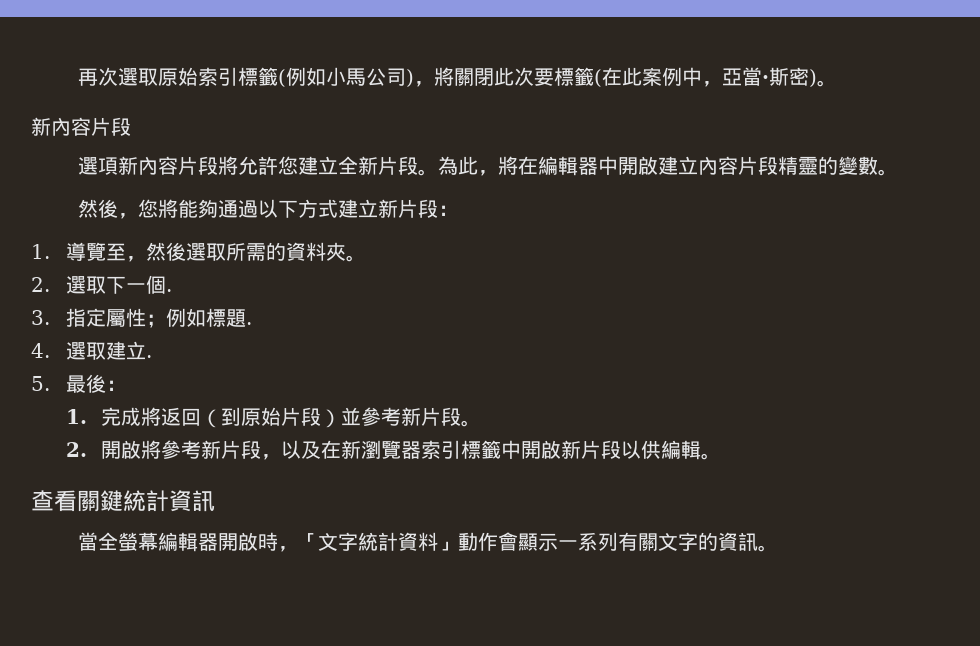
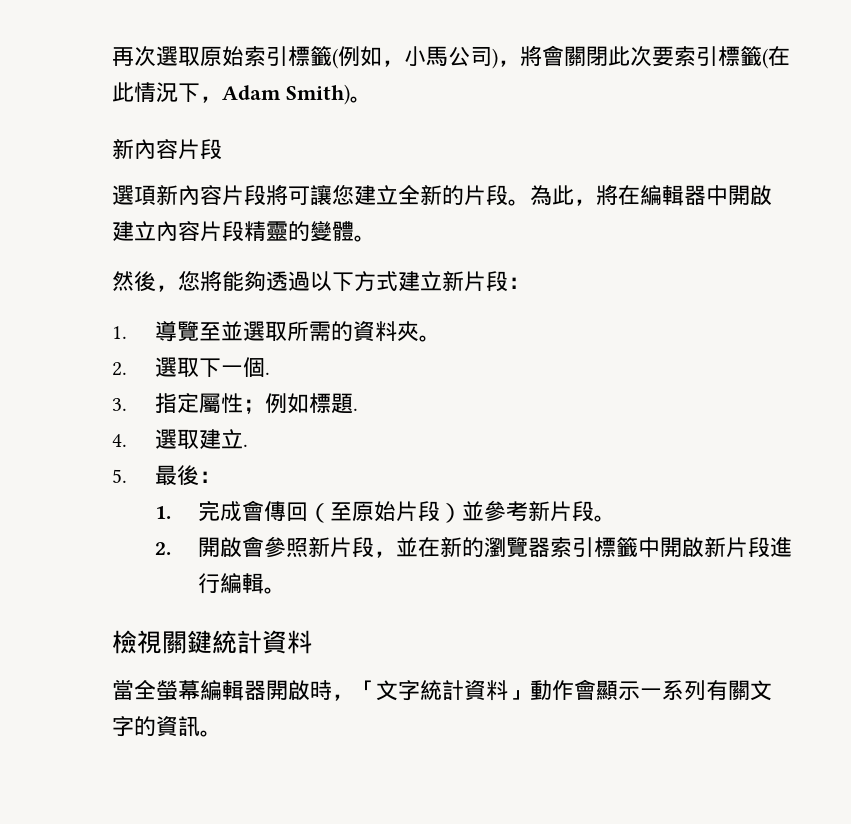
(326, 76) none -> [382,60,404,67] ，
(454, 76) none -> [542,45,564,66] 會
(554, 77) none -> [674,46,718,67] 索引
[641,67,817,87] 案例中，亞當·斯密) -> [134,82,350,105] 情況下，Adam Smith)
[237,156,278,175] 允許 -> [288,185,332,205] 可讓
(378, 165) none -> [442,185,464,205] 的
[857,156,878,175] 數 -> [332,221,354,241] 體
[217,200,238,218] 通 -> [266,271,288,291] 透
[125,242,186,262] ，然後 -> [220,321,243,341] 並
[140,407,241,428] 將返回（到 -> [241,500,352,523] 會傳回（至
[140,440,201,459] 將參考 -> [241,536,308,558] 會參照
[280,440,361,459] 以及在新 -> [395,537,484,557] 並在新的
[620,440,661,459] 以供 -> [769,536,792,557] [197,573,220,594] 進行
[31,490,77,512] 查看 -> [112,630,162,654] 檢視
[192,490,215,512] 訊 -> [287,630,312,654] 料

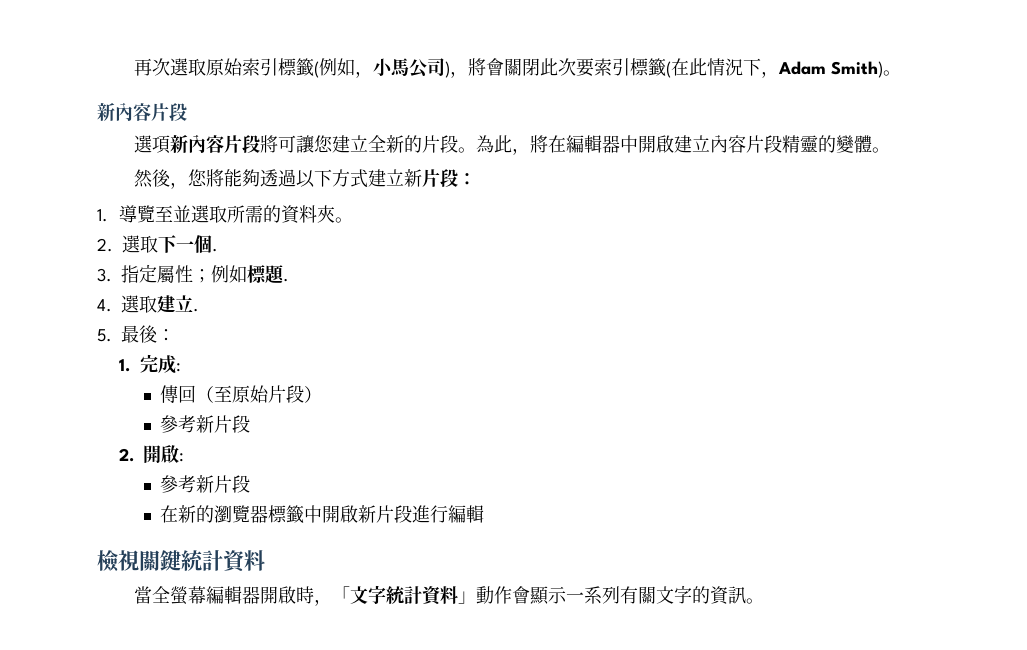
[241,500,264,521] 會 -> [176,363,182,372] : //
[461,500,616,522] 並參考新片段。 -> [160,415,251,433] // 參考新片段
[241,536,418,558] 會參照新片段，並 -> [178,453,184,462] [160,475,251,493] : // 參考新片段 //
[549,537,594,558] 索引 -> (269, 514) none
[263,587,286,594] 。 -> (485, 514) none

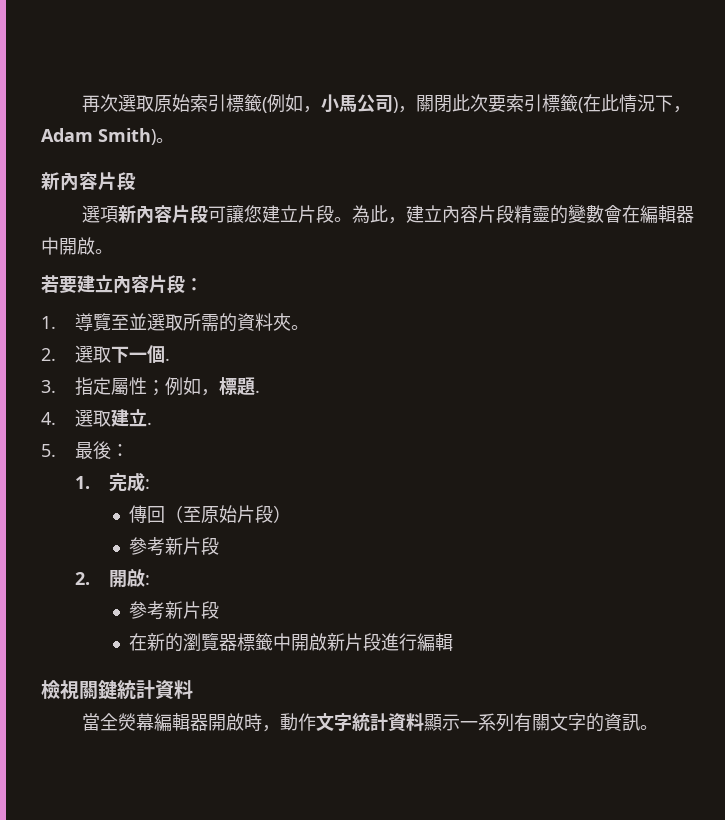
[467,58,504,76] 將會 -> (417, 109) none
[259,135,278,153] 將 -> (209, 214) none
[367,135,422,153] 全新的 -> (299, 213) none
[529,135,674,153] 將在編輯器中開啟 -> (407, 220) none
[853,135,890,153] [133,169,422,189] 體。 // 然後，您將能夠透過以下方式建立新 -> [586,205,695,224] [41,237,113,255] [41,275,149,294] 數會在編輯器中開啟。 // 若要建立內容
(247, 274) none -> [201,389,220,396] ，
[169,586,188,605] 螢 -> [118,713,137,731] 熒
[331,586,350,602] 「 -> [280,713,317,731] 動作
[457,586,530,604] 」動作會 -> (425, 722) none

